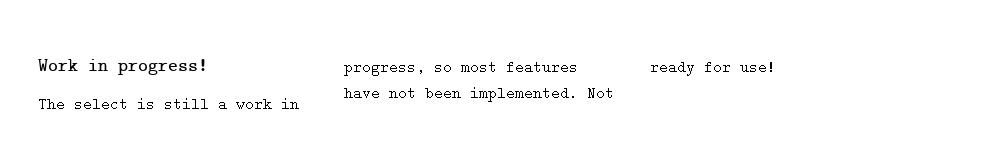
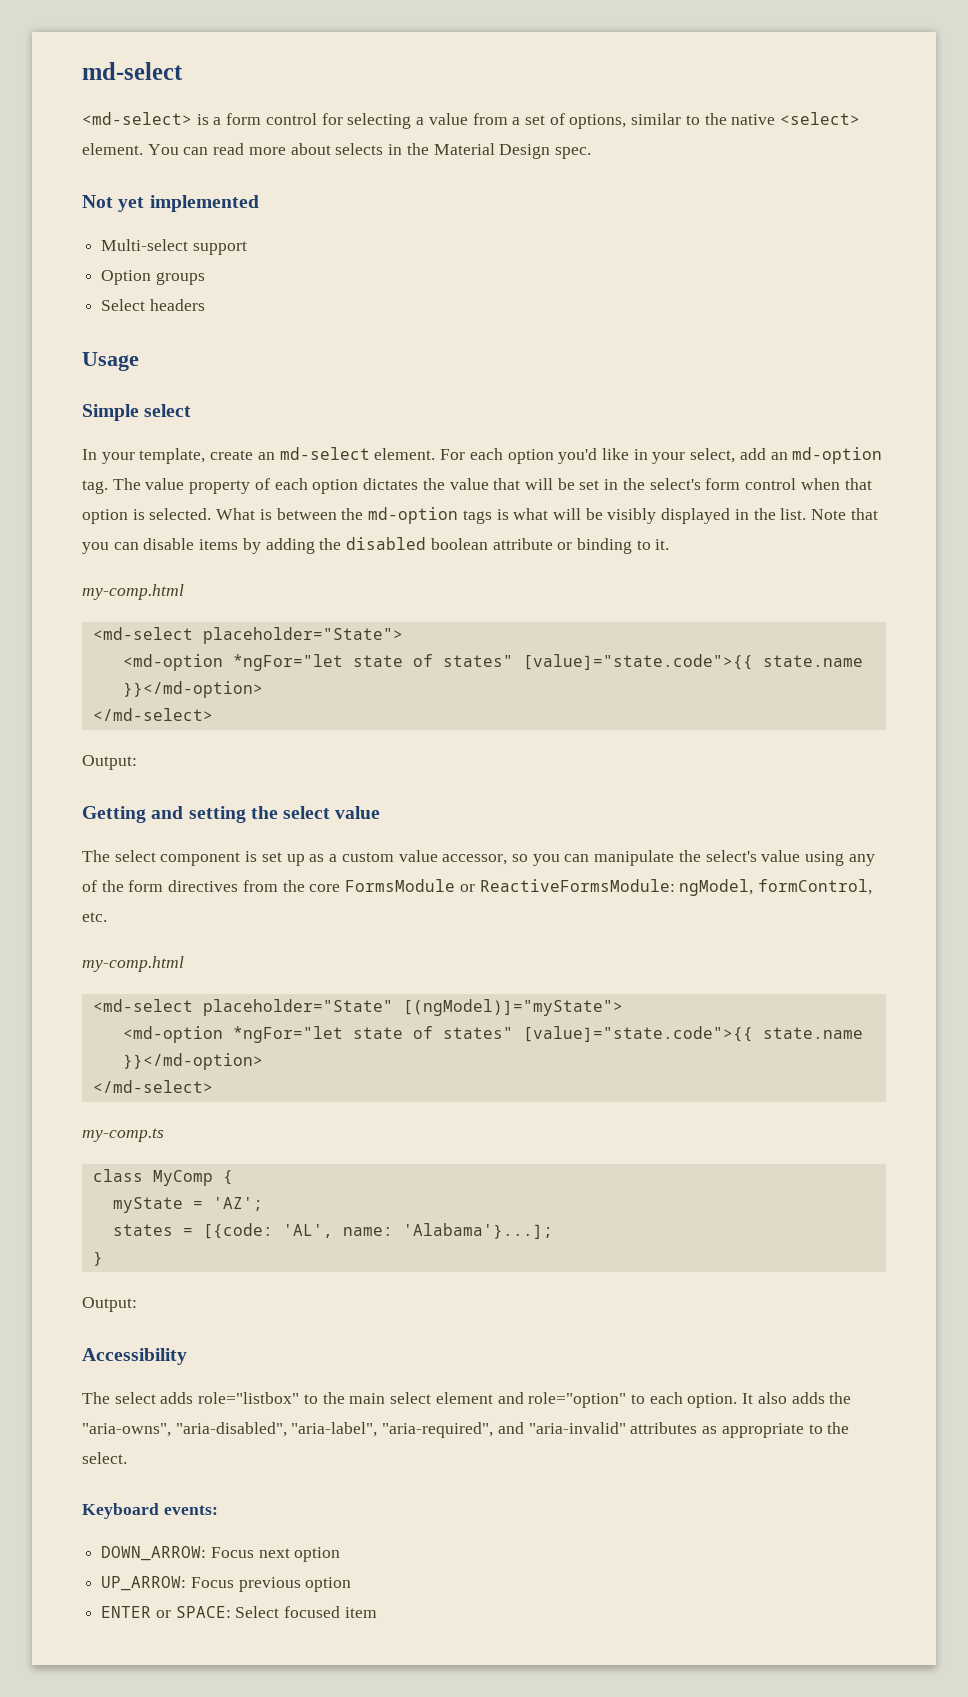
[38,59,208,75] [38,97,299,111] [344,60,578,76] [344,86,614,102] [650,60,776,76] Work in progress! // The select is still a work in progress, so most features have not been implemented. Not ready for use! -> [82,62,183,80] [82,112,861,129] [82,143,591,159] [82,195,259,212] [101,239,247,255] [101,270,205,285] [101,299,205,311] [82,352,139,371] [82,404,192,421] [82,447,883,464] [82,478,872,494] [82,507,878,524] [82,537,670,554] [82,584,184,600] [92,627,403,644] [122,654,863,671] [122,681,263,698] [92,708,213,721] [82,755,137,770] [82,806,381,823] [82,850,875,866] [82,879,872,896] [82,912,107,922] [82,956,184,972] [92,999,623,1016] [122,1026,863,1043] [122,1053,263,1070] [92,1080,213,1093] [82,1128,164,1142] [92,1169,233,1186] [112,1197,263,1213] [112,1223,553,1239] [92,1251,103,1266] [82,1297,137,1312] [82,1348,187,1365] [82,1392,852,1408] [82,1422,850,1438] [82,1452,127,1464] [82,1503,218,1519] [101,1546,341,1562] [101,1576,352,1592] [101,1606,377,1618] md-select // <md-select> is a form control for selecting a value from a set of options, similar to the native <select> element. You can read more about selects in the Material Design spec. // Not yet implemented // Multi-select support // Option groups // Select headers // Usage // Simple select // In your template, create an md-select element. For each option you'd like in your select, add an md-option tag. The value property of each option dictates the value that will be set in the select's form control when that option is selected. What is between the md-option tags is what will be visibly displayed in the list. Note that you can disable items by adding the disabled boolean attribute or binding to it. // my-comp.html // <md-select placeholder="State"> // <md-option *ngFor="let state of states" [value]="state.code">{{ state.name }}</md-option> // </md-select> // Output: // Getting and setting the select value // The select component is set up as a custom value accessor, so you can manipulate the select's value using any of the form directives from the core FormsModule or ReactiveFormsModule: ngModel, formControl, etc. // my-comp.html // <md-select placeholder="State" [(ngModel)]="myState"> // <md-option *ngFor="let state of states" [value]="state.code">{{ state.name }}</md-option> // </md-select> // my-comp.ts // class MyComp { // myState = 'AZ'; // states = [{code: 'AL', name: 'Alabama'}...]; // } // Output: // Accessibility // The select adds role="listbox" to the main select element and role="option" to each option. It also adds the "aria-owns", "aria-disabled", "aria-label", "aria-required", and "aria-invalid" attributes as appropriate to the select. // Keyboard events: // DOWN_ARROW: Focus next option // UP_ARROW: Focus previous option // ENTER or SPACE: Select focused item

